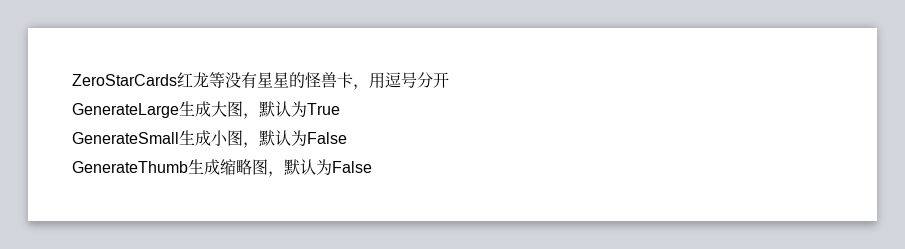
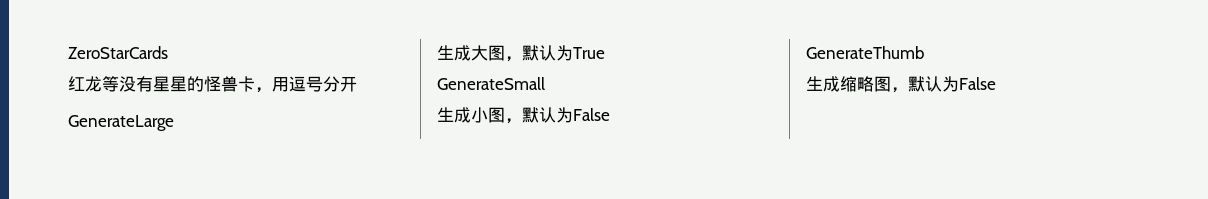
(177, 80) none -> (168, 52) //
(179, 110) none -> (174, 123) //
(179, 138) none -> (545, 83) //
(188, 167) none -> (924, 52) //

